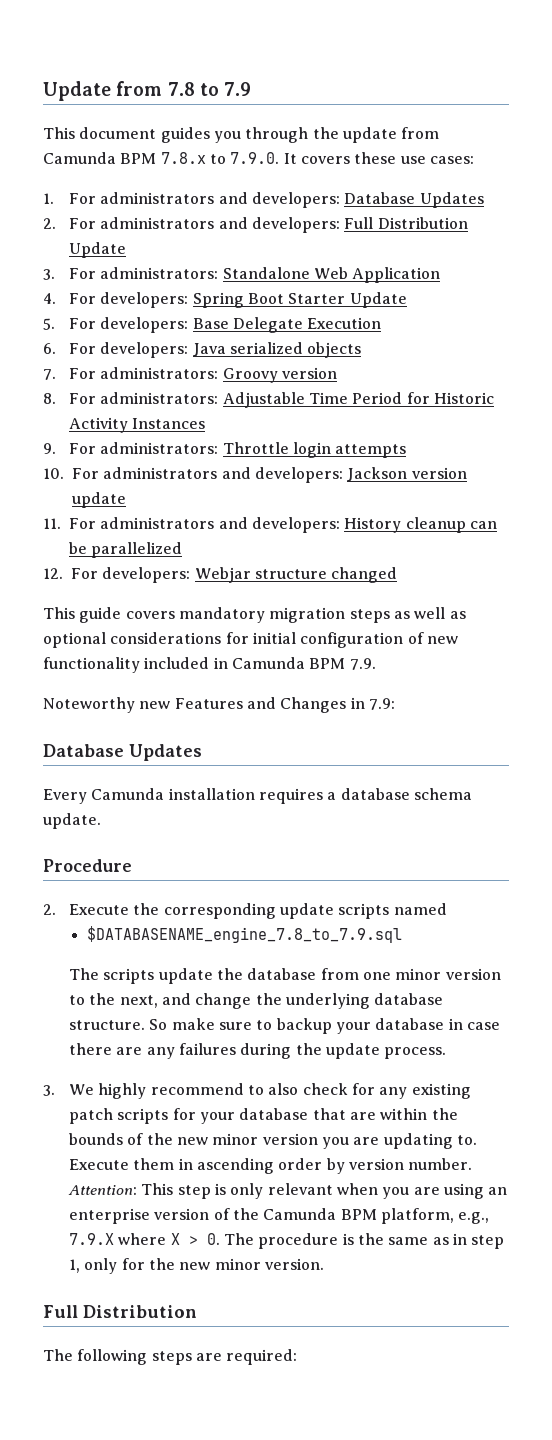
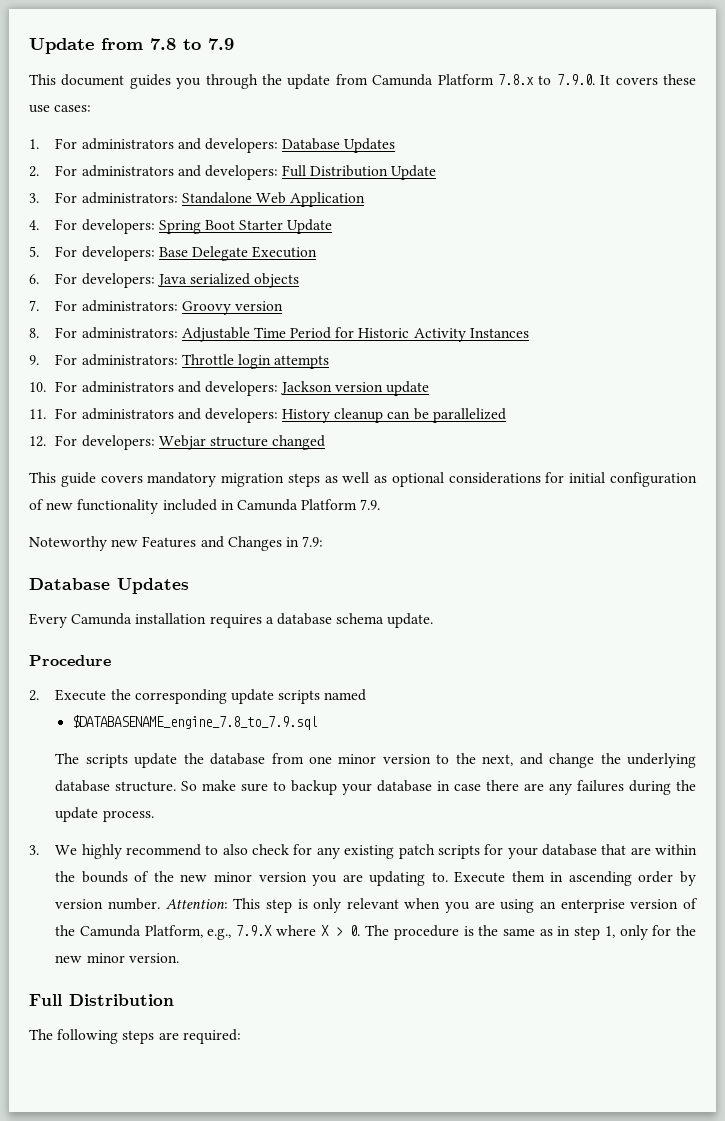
[120,153,157,164] BPM -> [437,74,494,85] Platform
[309,658,346,669] BPM -> [301,499,358,510] Platform
[340,1208,454,1224] BPM platform, -> [144,925,203,938] Platform,

